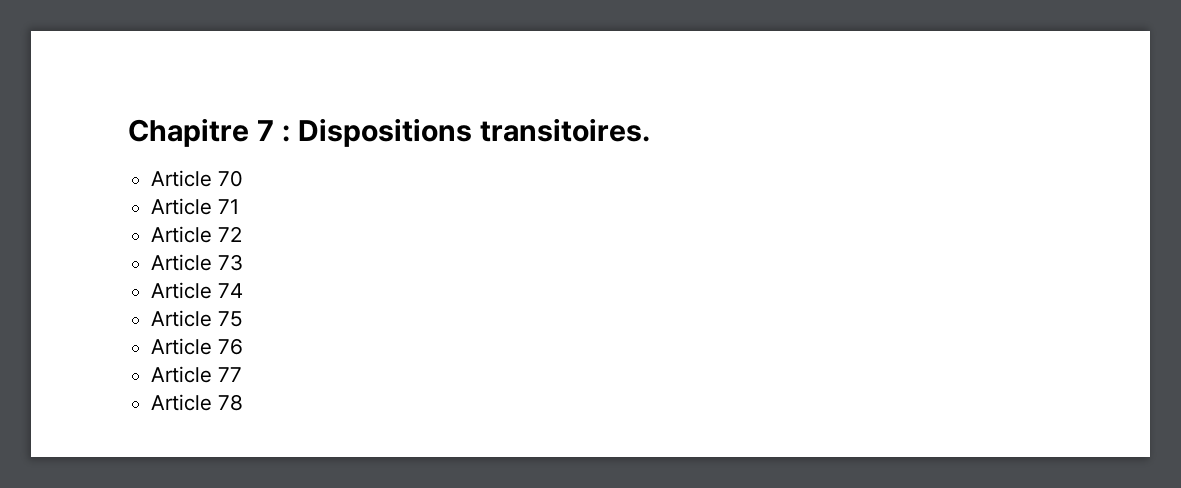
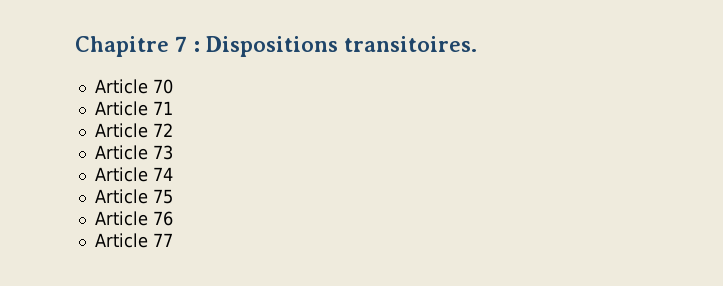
[151,394,243,411] // Article 78 -> (173, 240) none

